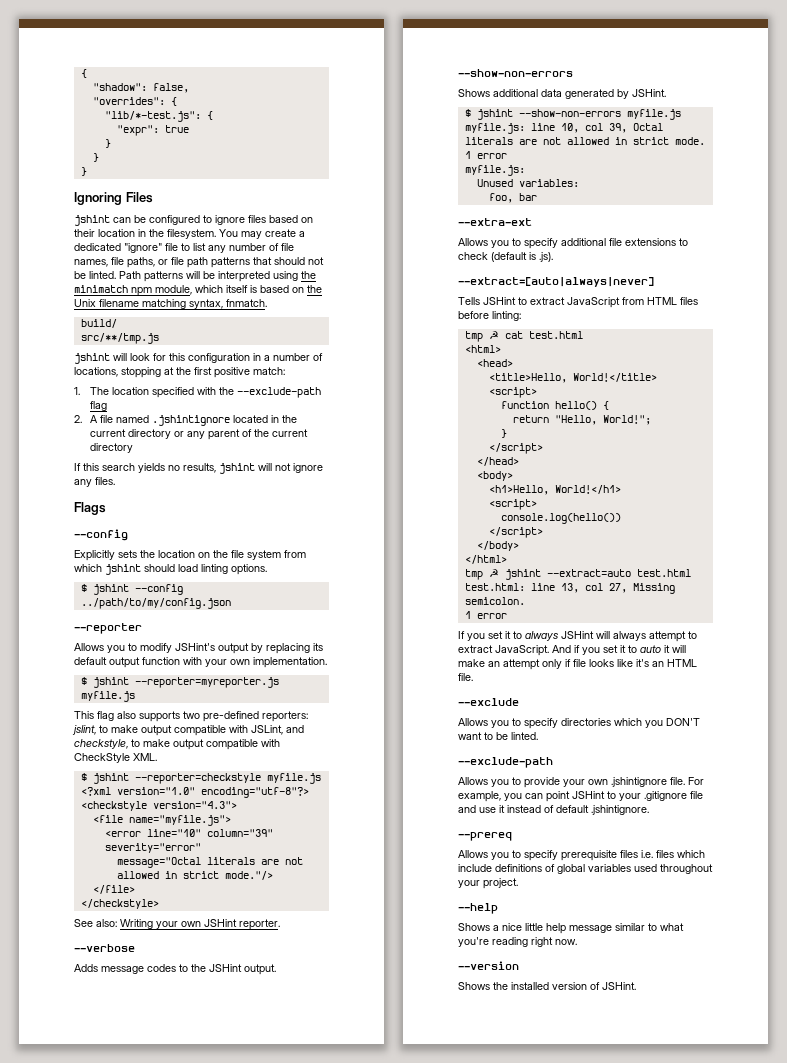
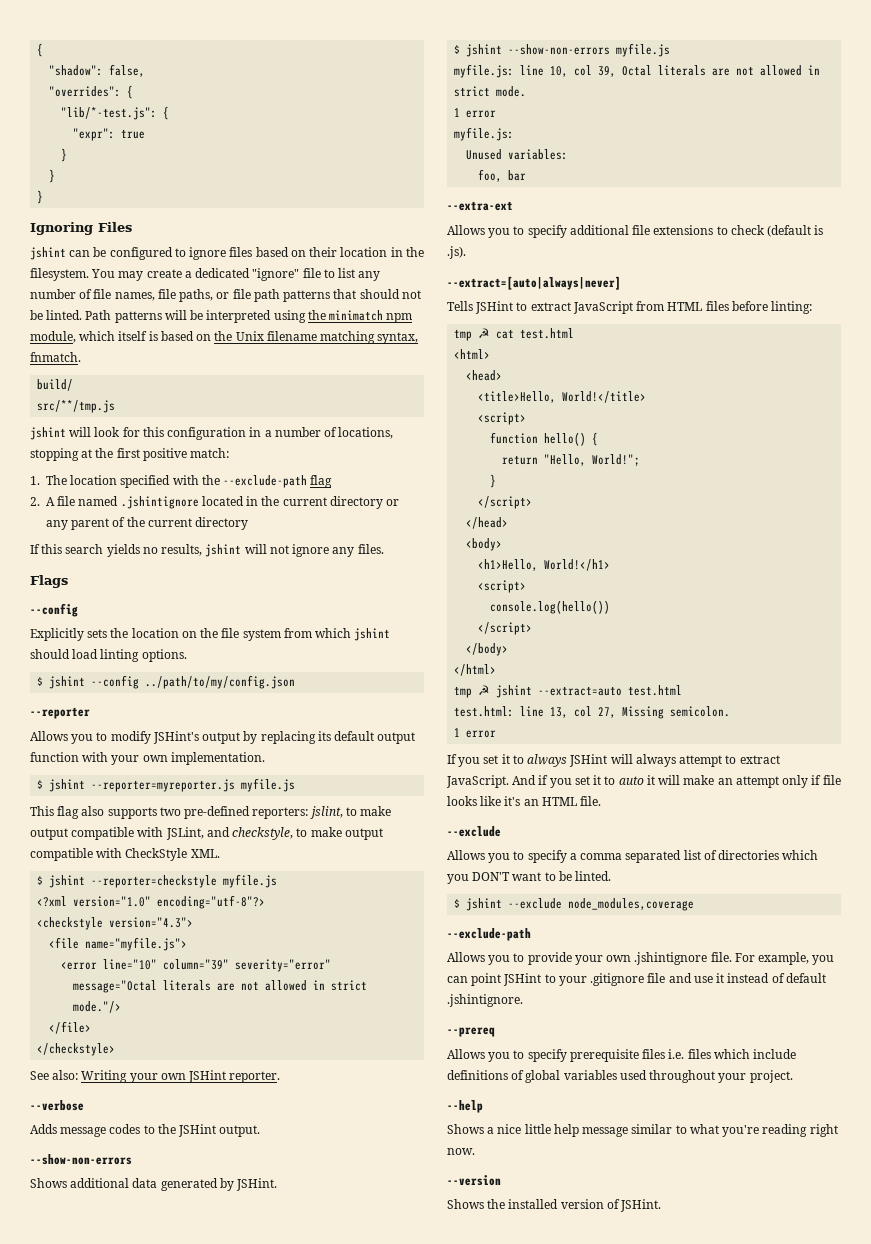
(558, 723) none -> [569,850,717,863] a comma separated list of
(538, 736) none -> [454,898,695,911] // $ jshint --exclude node_modules,coverage

